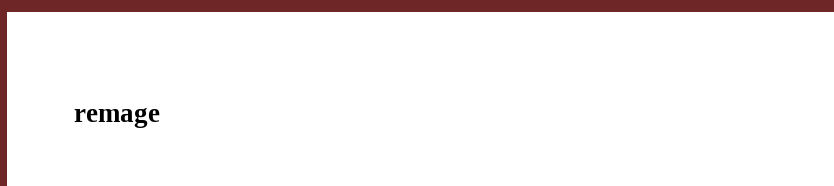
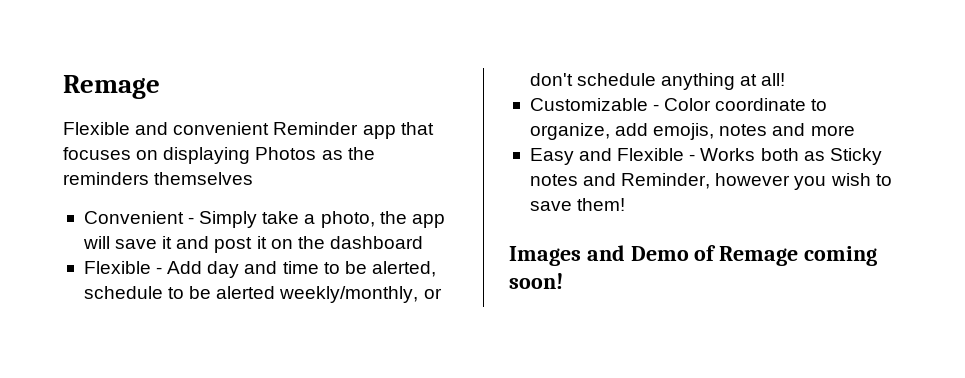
[74,107,160,128] remage -> [63,75,160,99] [63,122,434,139] [63,147,375,164] [63,172,254,185] [83,211,445,228] [82,236,423,253] [83,261,436,278] [83,286,442,303] [529,73,786,90] [529,98,828,111] [529,123,855,140] [529,148,882,165] [529,173,892,190] [529,198,626,211] [509,245,878,266] [509,273,563,289] Remage // Flexible and convenient Reminder app that focuses on displaying Photos as the reminders themselves // Convenient - Simply take a photo, the app will save it and post it on the dashboard // Flexible - Add day and time to be alerted, schedule to be alerted weekly/monthly, or don't schedule anything at all! // Customizable - Color coordinate to organize, add emojis, notes and more // Easy and Flexible - Works both as Sticky notes and Reminder, however you wish to save them! // Images and Demo of Remage coming soon!

